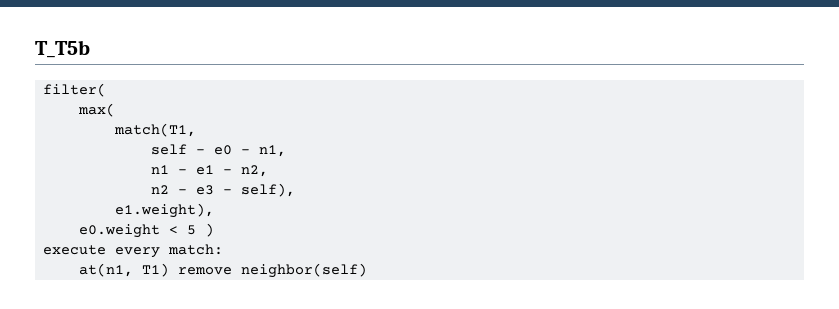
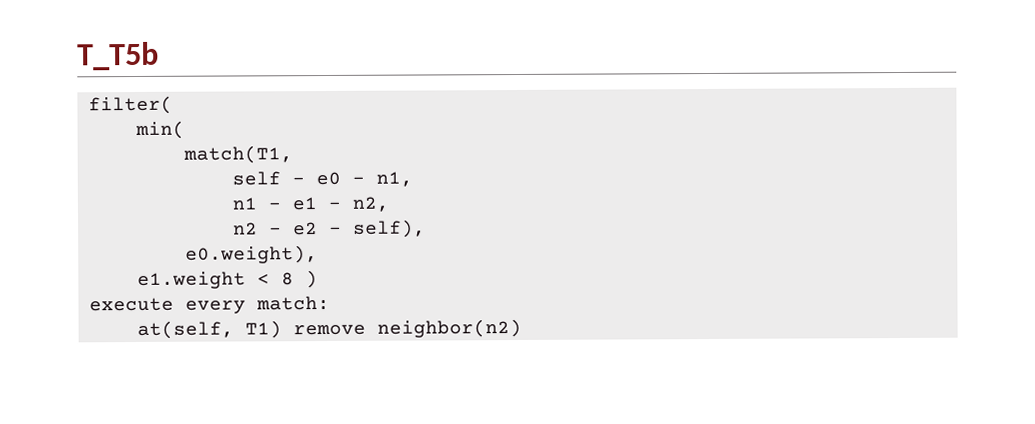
[77,103,115,117] max( -> [134,120,185,140] min(
[195,185,214,195] e3 -> [292,222,318,236] e2
[114,203,214,218] [78,224,196,238] e1.weight), // e0.weight < 5 -> [184,245,318,264] [136,271,294,289] e0.weight), // e1.weight < 8
[78,263,133,277] at(n1, -> [136,320,234,339] at(self,
[240,263,367,278] neighbor(self) -> [376,318,522,338] neighbor(n2)

